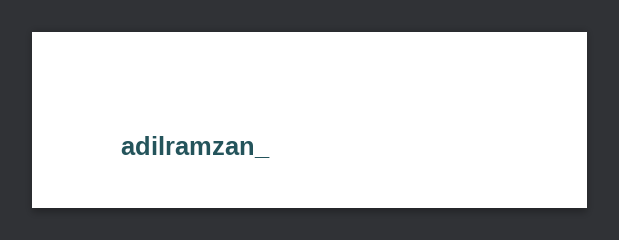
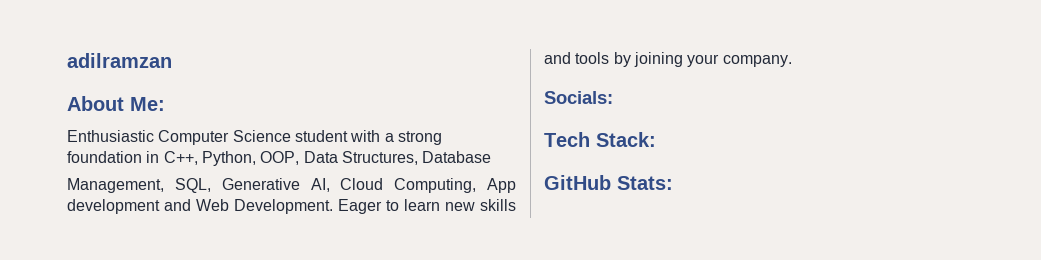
[121,136,270,158] adilramzan_ -> [67,53,172,68] [67,96,165,111] [67,130,442,145] [67,151,492,166] [67,178,516,193] [67,199,516,214] [544,52,792,67] [544,91,613,104] [544,132,656,147] [544,175,673,190] adilramzan // About Me: // Enthusiastic Computer Science student with a strong foundation in C++, Python, OOP, Data Structures, Database // Management, SQL, Generative AI, Cloud Computing, App development and Web Development. Eager to learn new skills and tools by joining your company. // Socials: // Tech Stack: // GitHub Stats:

